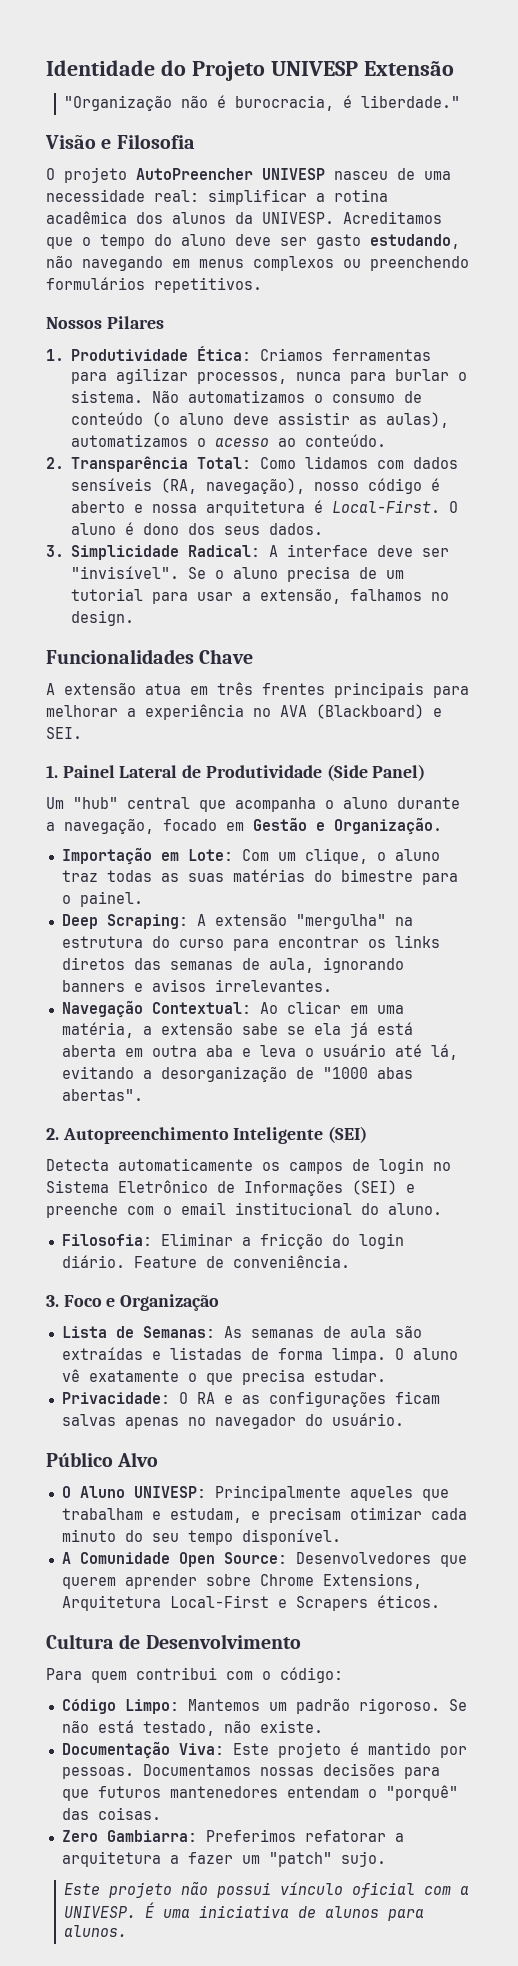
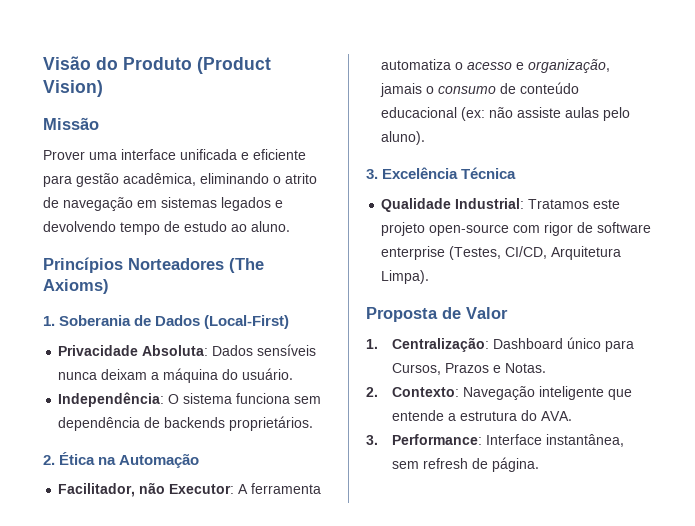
[46,60,454,81] [63,95,460,111] [45,134,195,149] [46,167,451,183] [46,189,388,205] [46,211,442,224] [46,234,460,249] [46,256,469,271] [46,277,262,293] [46,316,164,329] [46,346,432,361] [71,368,468,384] [71,390,423,403] [71,412,450,428] [71,434,387,447] [46,456,459,472] [71,478,441,494] [71,500,459,516] [71,522,324,535] [46,544,450,560] [71,566,405,582] [71,588,450,604] [71,610,135,626] [46,649,254,664] [46,682,469,698] [46,704,442,720] [46,727,82,739] [46,764,426,781] [46,797,460,812] [46,817,442,835] [61,847,440,865] [61,869,458,885] [61,891,143,907] [61,914,413,929] [61,935,440,951] [61,957,404,973] [61,979,332,992] [61,1000,404,1018] [61,1022,413,1038] [61,1044,458,1060] [61,1066,413,1082] [61,1089,143,1101] [46,1126,368,1144] [46,1158,451,1174] [46,1180,415,1196] [46,1202,442,1218] [61,1233,404,1249] [61,1255,350,1268] [46,1294,220,1311] [61,1326,422,1338] [61,1347,458,1363] [61,1369,386,1385] [61,1391,440,1407] [61,1413,404,1429] [46,1452,159,1467] [61,1485,449,1501] [61,1507,467,1523] [61,1529,341,1545] [61,1552,467,1567] [61,1573,422,1589] [61,1595,440,1611] [46,1634,301,1649] [46,1667,343,1683] [61,1698,467,1714] [61,1720,323,1736] [61,1741,467,1759] [61,1763,440,1779] [61,1785,458,1801] [61,1807,161,1820] [61,1829,404,1842] [61,1851,386,1867] [63,1881,469,1898] [63,1902,424,1921] [63,1925,127,1937] Identidade do Projeto UNIVESP Extensão // "Organização não é burocracia, é liberdade." // Visão e Filosofia // O projeto AutoPreencher UNIVESP nasceu de uma necessidade real: simplificar a rotina acadêmica dos alunos da UNIVESP. Acreditamos que o tempo do aluno deve ser gasto estudando, não navegando em menus complexos ou preenchendo formulários repetitivos. // Nossos Pilares // 1. Produtividade Ética: Criamos ferramentas para agilizar processos, nunca para burlar o sistema. Não automatizamos o consumo de conteúdo (o aluno deve assistir as aulas), automatizamos o acesso ao conteúdo. // 2. Transparência Total: Como lidamos com dados sensíveis (RA, navegação), nosso código é aberto e nossa arquitetura é Local-First. O aluno é dono dos seus dados. // 3. Simplicidade Radical: A interface deve ser "invisível". Se o aluno precisa de um tutorial para usar a extensão, falhamos no design. // Funcionalidades Chave // A extensão atua em três frentes principais para melhorar a experiência no AVA (Blackboard) e SEI. // 1. Painel Lateral de Produtividade (Side Panel) // Um "hub" central que acompanha o aluno durante a navegação, focado em Gestão e Organização. // Importação em Lote: Com um clique, o aluno traz todas as suas matérias do bimestre para o painel. // Deep Scraping: A extensão "mergulha" na estrutura do curso para encontrar os links diretos das semanas de aula, ignorando banners e avisos irrelevantes. // Navegação Contextual: Ao clicar em uma matéria, a extensão sabe se ela já está aberta em outra aba e leva o usuário até lá, evitando a desorganização de "1000 abas abertas". // 2. Autopreenchimento Inteligente (SEI) // Detecta automaticamente os campos de login no Sistema Eletrônico de Informações (SEI) e preenche com o email institucional do aluno. // Filosofia: Eliminar a fricção do login diário. Feature de conveniência. // 3. Foco e Organização // Lista de Semanas: As semanas de aula são extraídas e listadas de forma limpa. O aluno vê exatamente o que precisa estudar. // Privacidade: O RA e as configurações ficam salvas apenas no navegador do usuário. // Público Alvo // O Aluno UNIVESP: Principalmente aqueles que trabalham e estudam, e precisam otimizar cada minuto do seu tempo disponível. // A Comunidade Open Source: Desenvolvedores que querem aprender sobre Chrome Extensions, Arquitetura Local-First e Scrapers éticos. // Cultura de Desenvolvimento // Para quem contribui com o código: // Código Limpo: Mantemos um padrão rigoroso. Se não está testado, não existe. // Documentação Viva: Este projeto é mantido por pessoas. Documentamos nossas decisões para que futuros mantenedores entendam o "porquê" das coisas. // Zero Gambiarra: Preferimos refatorar a arquitetura a fazer um "patch" sujo. // Este projeto não possui vínculo oficial com a UNIVESP. É uma iniciativa de alunos para alunos. -> [43,56,271,74] [43,80,103,97] [43,117,99,130] [43,149,306,160] [43,173,317,187] [43,197,283,211] [43,221,290,235] [43,257,264,273] [43,279,109,294] [43,315,290,329] [58,344,317,356] [58,368,294,383] [58,392,322,407] [58,416,314,431] [43,452,200,468] [58,482,322,497] [381,59,611,73] [380,82,580,97] [381,107,631,121] [381,131,426,145] [366,167,517,179] [381,198,621,212] [381,222,652,236] [381,246,622,260] [381,270,430,284] [366,307,508,322] [366,337,634,352] [391,363,546,375] [366,386,632,400] [391,410,572,421] [366,434,624,447] [391,457,539,472] Visão do Produto (Product Vision) // Missão // Prover uma interface unificada e eficiente para gestão acadêmica, eliminando o atrito de navegação em sistemas legados e devolvendo tempo de estudo ao aluno. // Princípios Norteadores (The Axioms) // 1. Soberania de Dados (Local-First) // Privacidade Absoluta: Dados sensíveis nunca deixam a máquina do usuário. // Independência: O sistema funciona sem dependência de backends proprietários. // 2. Ética na Automação // Facilitador, não Executor: A ferramenta automatiza o acesso e organização, jamais o consumo de conteúdo educacional (ex: não assiste aulas pelo aluno). // 3. Excelência Técnica // Qualidade Industrial: Tratamos este projeto open-source com rigor de software enterprise (Testes, CI/CD, Arquitetura Limpa). // Proposta de Valor // 1. Centralização: Dashboard único para Cursos, Prazos e Notas. // 2. Contexto: Navegação inteligente que entende a estrutura do AVA. // 3. Performance: Interface instantânea, sem refresh de página.

